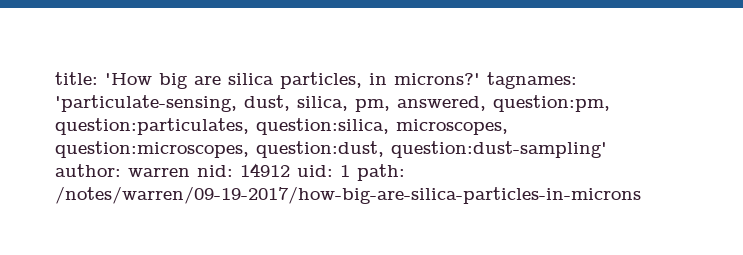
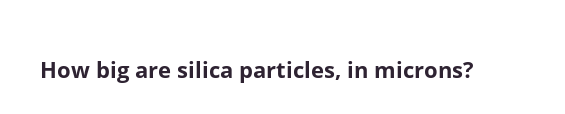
[55,72,152,85] title: 'How -> [40,62,90,78] How
[394,72,577,89] [55,95,610,112] [55,118,508,135] [55,141,607,158] [55,163,405,181] [55,186,641,204] microns?' tagnames: 'particulate-sensing, dust, silica, pm, answered, question:pm, question:particulates, question:silica, microscopes, question:microscopes, question:dust, question:dust-sampling' author: warren nid: 14912 uid: 1 path: /notes/warren/09-19-2017/how-big-are-silica-particles-in-microns -> [374,61,474,78] microns?

